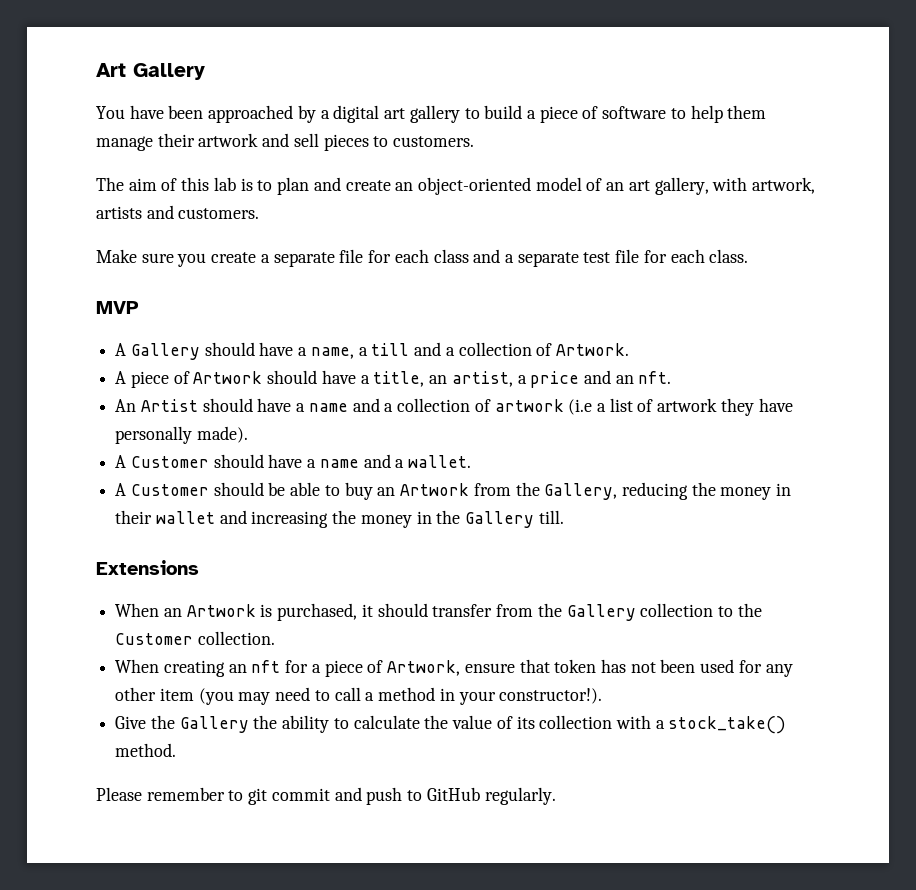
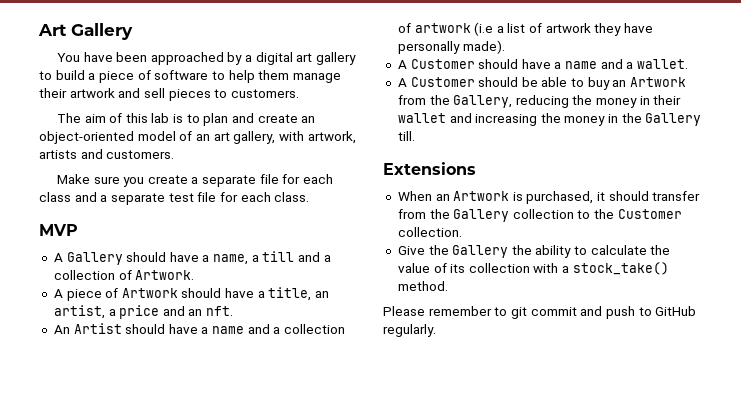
[115,659,793,677] [115,687,603,705] // When creating an nft for a piece of Artwork, ensure that token has not been used for any other item (you may need to call a method in your constructor!). -> (462, 232) none

